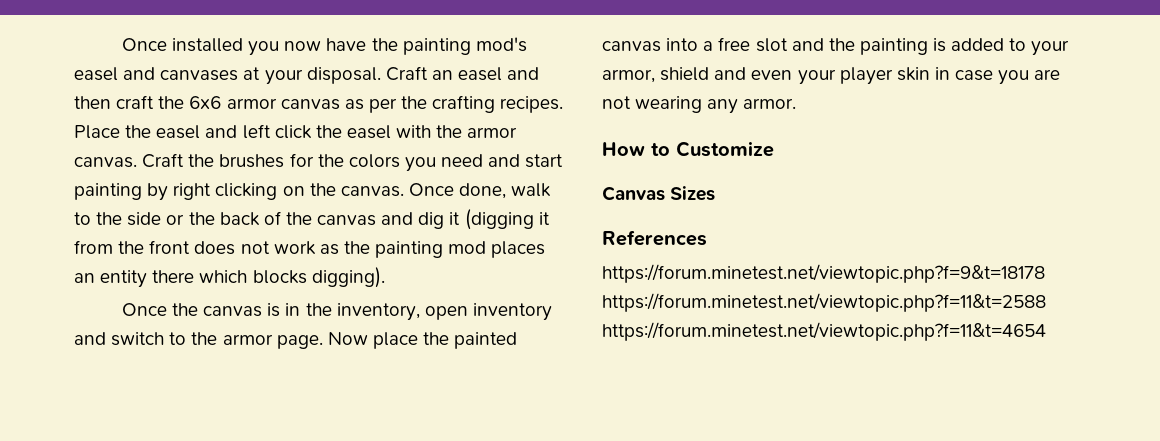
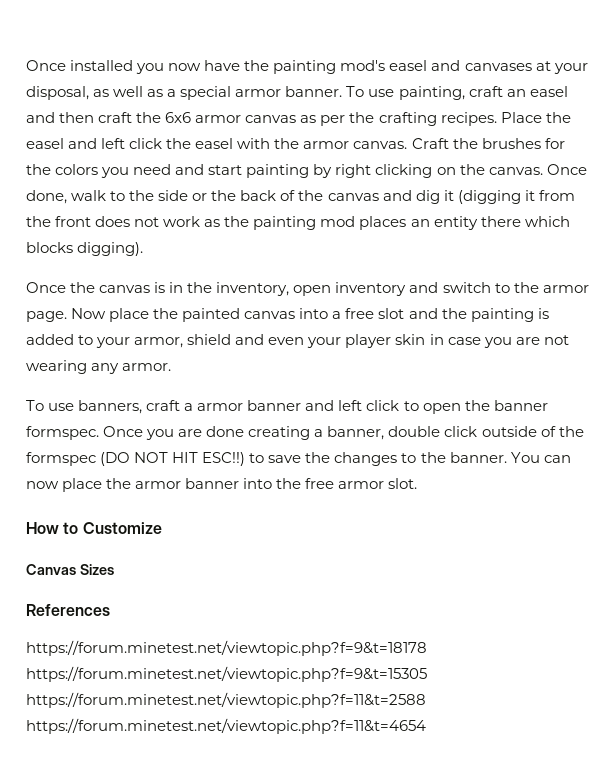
[306,66,428,84] disposal. Craft -> [26,86,503,100] disposal, as well as a special armor banner. To use painting, craft
(797, 103) none -> [26,400,548,414] [26,426,584,440] [26,452,571,466] [26,478,418,492] // To use banners, craft a armor banner and left click to open the banner formspec. Once you are done creating a banner, double click outside of the formspec (DO NOT HIT ESC!!) to save the changes to the banner. You can now place the armor banner into the free armor slot.
(1045, 273) none -> [26,666,427,682] https://forum.minetest.net/viewtopic.php?f=9&t=15305

